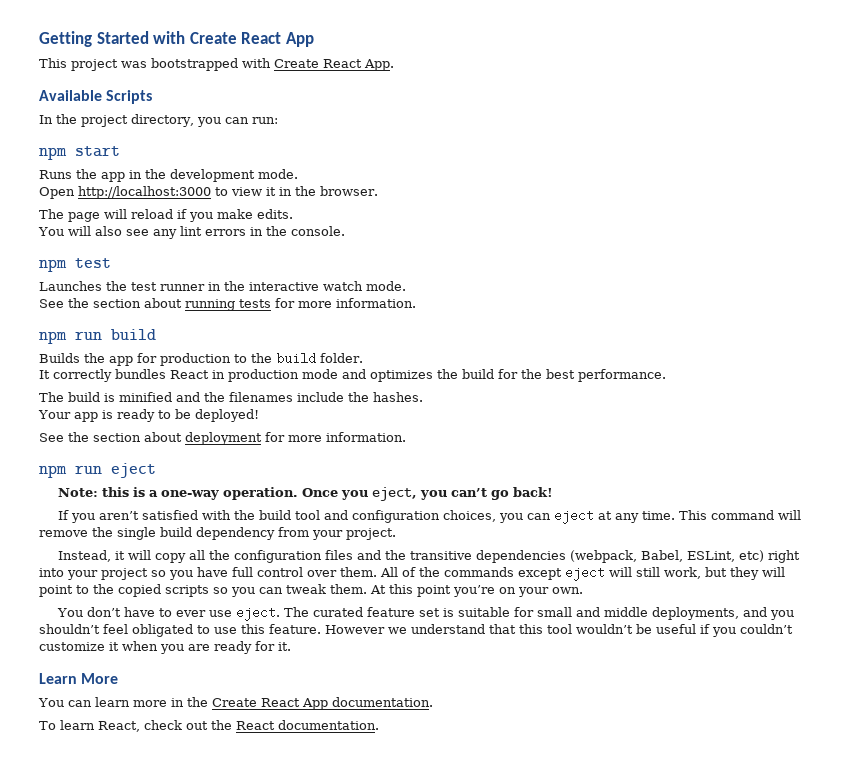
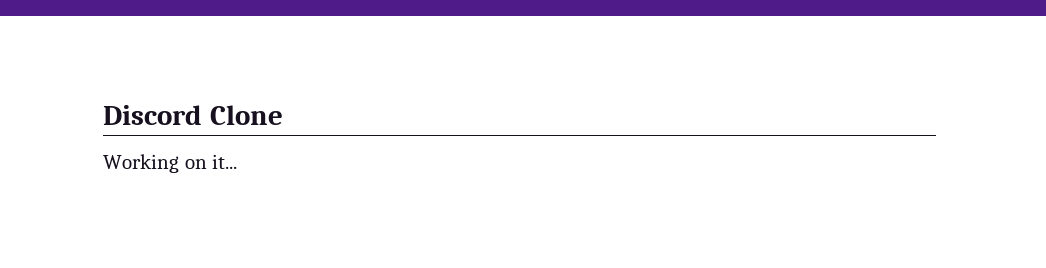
[39,31,314,47] [39,58,394,71] [39,90,153,104] [39,114,278,127] [39,146,120,160] [39,169,298,182] [39,186,378,199] [39,209,293,222] [38,226,345,239] [39,258,111,272] [39,281,406,291] [39,298,416,311] [39,329,156,344] [39,352,363,366] [39,369,666,382] [39,392,423,402] [38,409,259,422] [39,432,406,445] [39,463,156,478] [58,487,554,501] [58,509,802,524] [39,527,396,540] [58,550,801,563] [39,566,785,581] [39,584,583,597] [57,606,795,621] [39,624,793,637] [39,641,291,654] [39,673,119,684] [38,697,433,710] [39,720,379,732] Getting Started with Create React App // This project was bootstrapped with Create React App. // Available Scripts // In the project directory, you can run: // npm start // Runs the app in the development mode. // Open http://localhost:3000 to view it in the browser. // The page will reload if you make edits. // You will also see any lint errors in the console. // npm test // Launches the test runner in the interactive watch mode. // See the section about running tests for more information. // npm run build // Builds the app for production to the build folder. // It correctly bundles React in production mode and optimizes the build for the best performance. // The build is minified and the filenames include the hashes. // Your app is ready to be deployed! // See the section about deployment for more information. // npm run eject // Note: this is a one-way operation. Once you eject, you can’t go back! // If you aren’t satisfied with the build tool and configuration choices, you can eject at any time. This command will remove the single build dependency from your project. // Instead, it will copy all the configuration files and the transitive dependencies (webpack, Babel, ESLint, etc) right into your project so you have full control over them. All of the commands except eject will still work, but they will point to the copied scripts so you can tweak them. At this point you’re on your own. // You don’t have to ever use eject. The curated feature set is suitable for small and middle deployments, and you shouldn’t feel obligated to use this feature. However we understand that this tool wouldn’t be useful if you couldn’t customize it when you are ready for it. // Learn More // You can learn more in the Create React App documentation. // To learn React, check out the React documentation. -> [103,105,283,125] [103,154,238,173] Discord Clone // Working on it...

